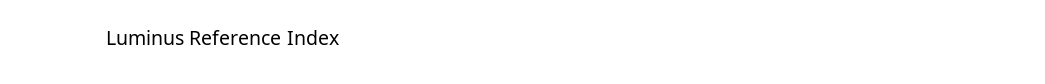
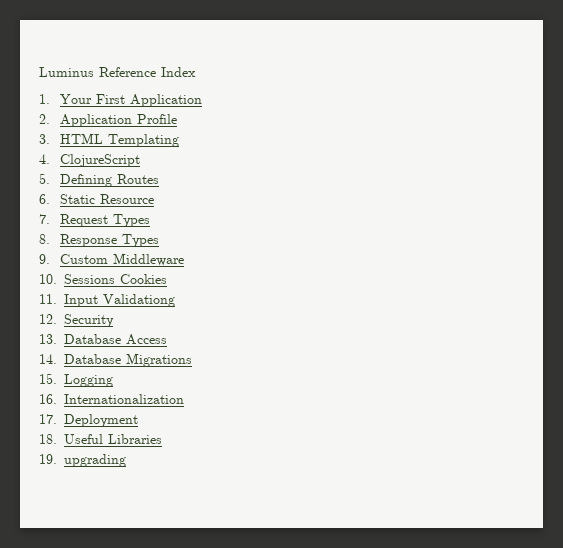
(339, 37) none -> [39,94,203,107] [39,114,178,127] [39,133,180,147] [39,154,141,167] [39,173,160,187] [39,194,155,204] [39,214,151,227] [39,234,160,247] [39,253,185,266] [39,274,167,284] [39,294,175,307] [39,314,114,327] [39,334,167,345] [39,353,192,367] [39,373,113,387] [39,394,184,404] [39,414,138,427] [39,434,162,444] [39,454,126,467] // 1. Your First Application // 2. Application Profile // 3. HTML Templating // 4. ClojureScript // 5. Defining Routes // 6. Static Resource // 7. Request Types // 8. Response Types // 9. Custom Middleware // 10. Sessions Cookies // 11. Input Validationg // 12. Security // 13. Database Access // 14. Database Migrations // 15. Logging // 16. Internationalization // 17. Deployment // 18. Useful Libraries // 19. upgrading

